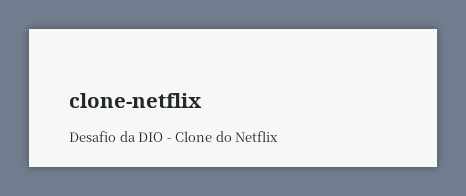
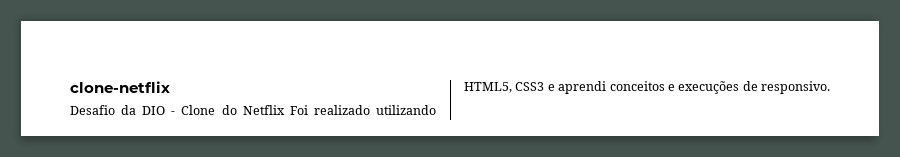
(279, 136) none -> [289,105,436,115] [464,81,830,94] Foi realizado utilizando HTML5, CSS3 e aprendi conceitos e execuções de responsivo.

